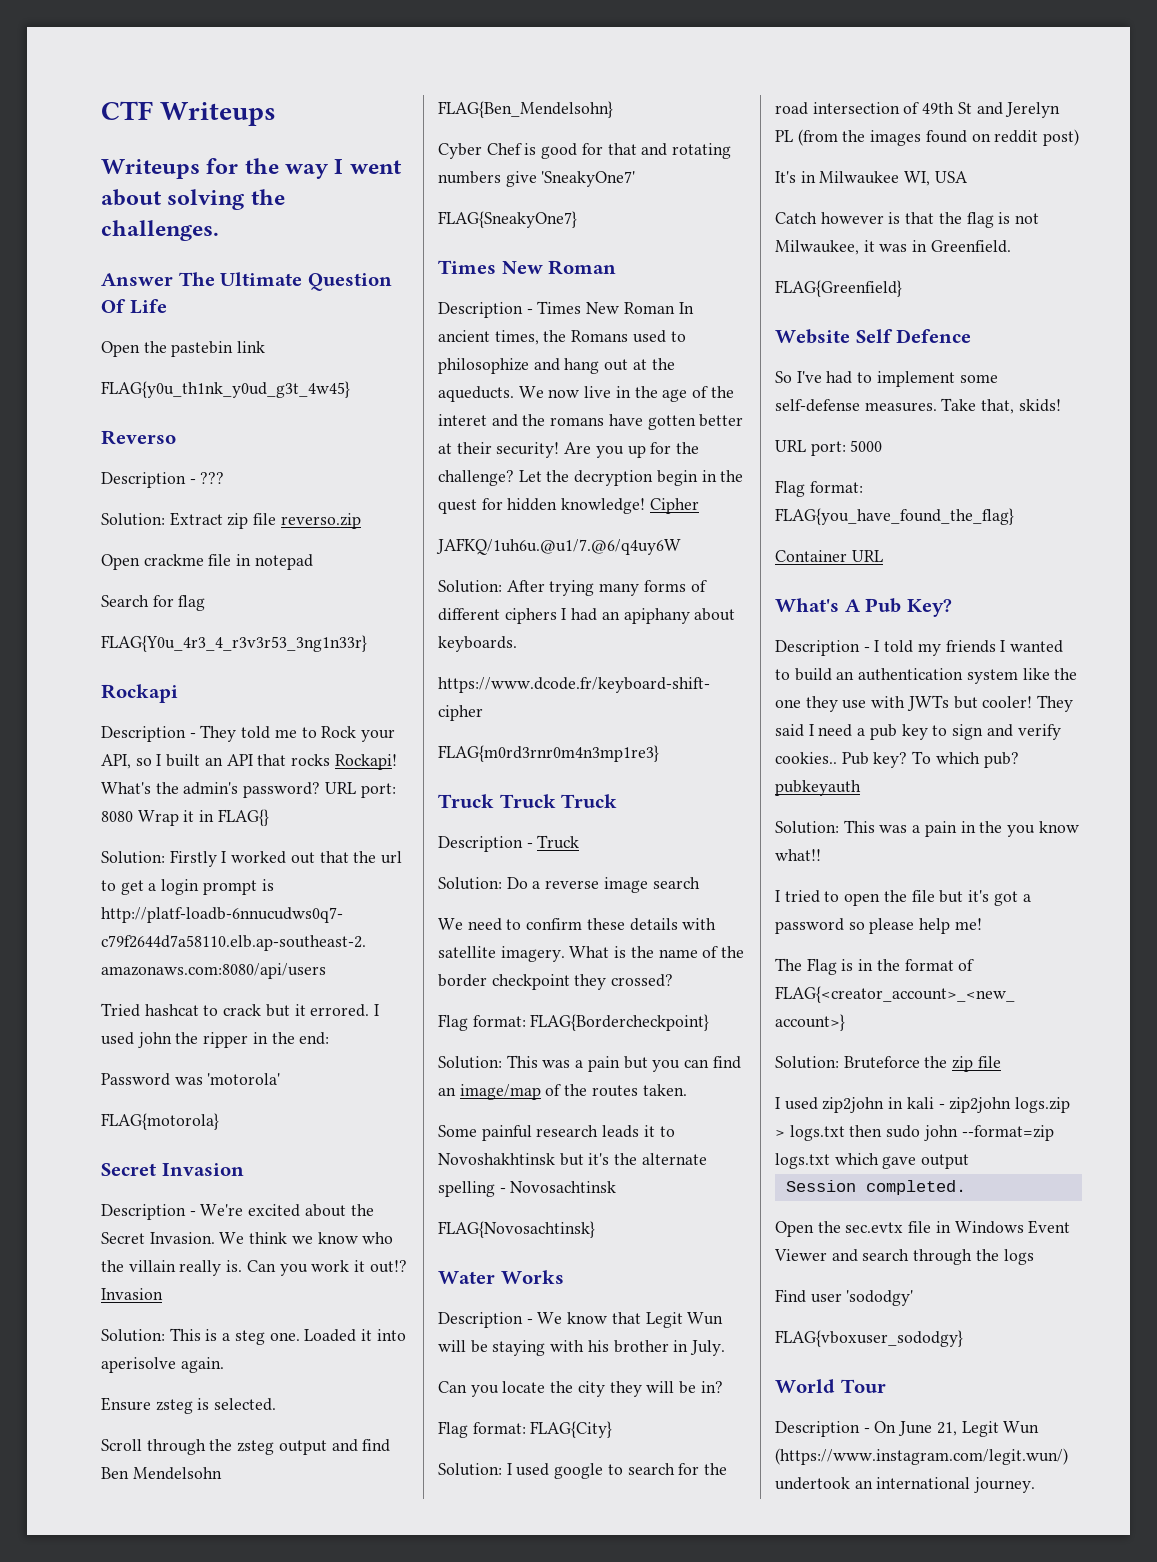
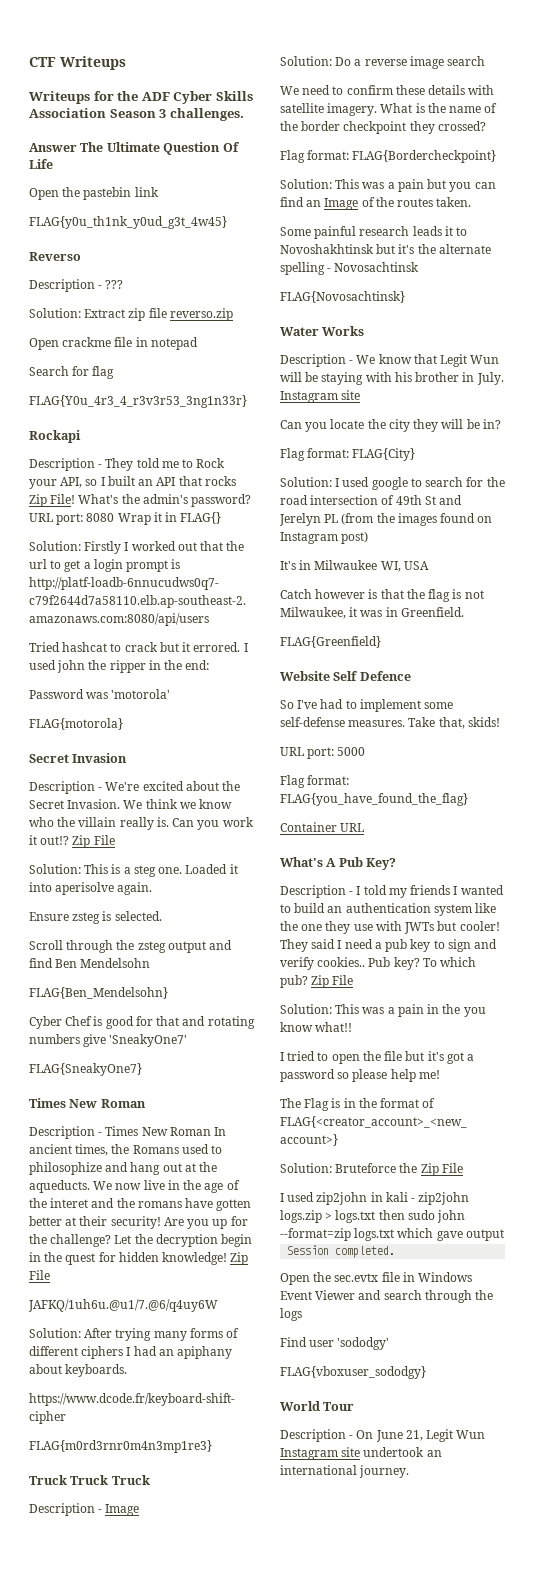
[285,159,402,179] [101,189,285,210] way I went about solving the -> [141,91,253,104] [29,108,167,118] ADF Cyber Skills Association Season 3
[334,754,397,770] Rockapi! -> [29,494,76,507] Zip File!
[101,1288,163,1300] Invasion -> [72,835,115,848] Zip File
[649,498,699,514] Cipher -> [230,1252,249,1265] [29,1270,50,1280] Zip File
[537,835,580,849] Truck -> [105,1504,140,1516] Image
[459,1084,541,1100] image/map -> [324,198,359,210] Image
(726, 1348) none -> [280,390,361,403] Instagram site
[994,130,1039,143] reddit -> [280,532,338,544] Instagram
[775,780,861,796] pubkeyauth -> [311,975,354,988] Zip File
[952,1056,1001,1072] zip file -> [420,1163,463,1176] Zip File
[775,1448,1068,1465] (https://www.instagram.com/legit.wun/) -> [280,1447,361,1460] Instagram site

